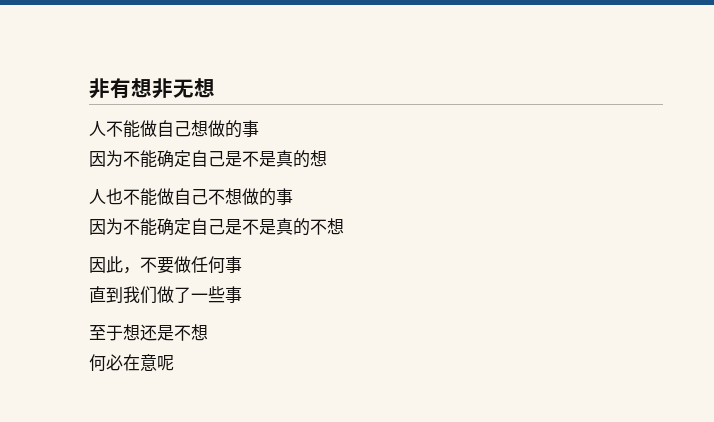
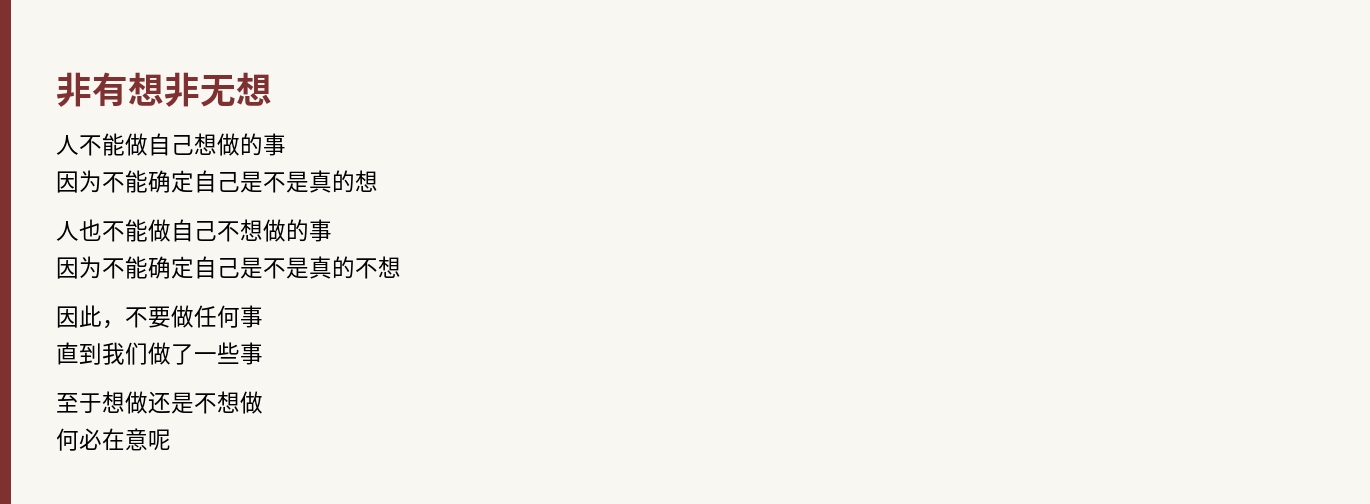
(140, 332) none -> [125,391,148,414] 做
(208, 332) none -> [240,391,263,414] 做

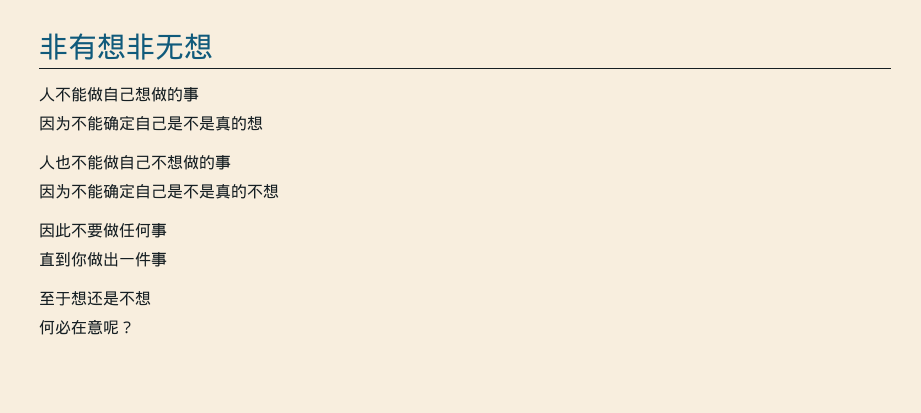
[102,320,125,329] ， -> (71, 230) none
[102,342,240,365] 我们做了一些 -> [71,252,151,267] 你做出一件
[125,391,148,414] 做 -> (87, 298) none
[240,391,263,414] 做 -> (151, 298) none
(171, 440) none -> [119,321,135,334] ？

